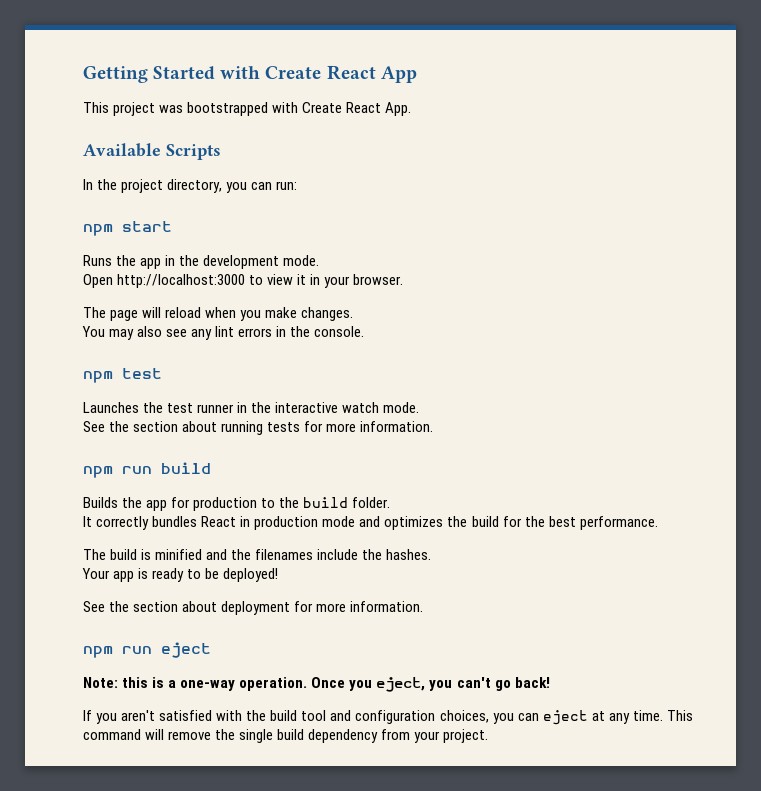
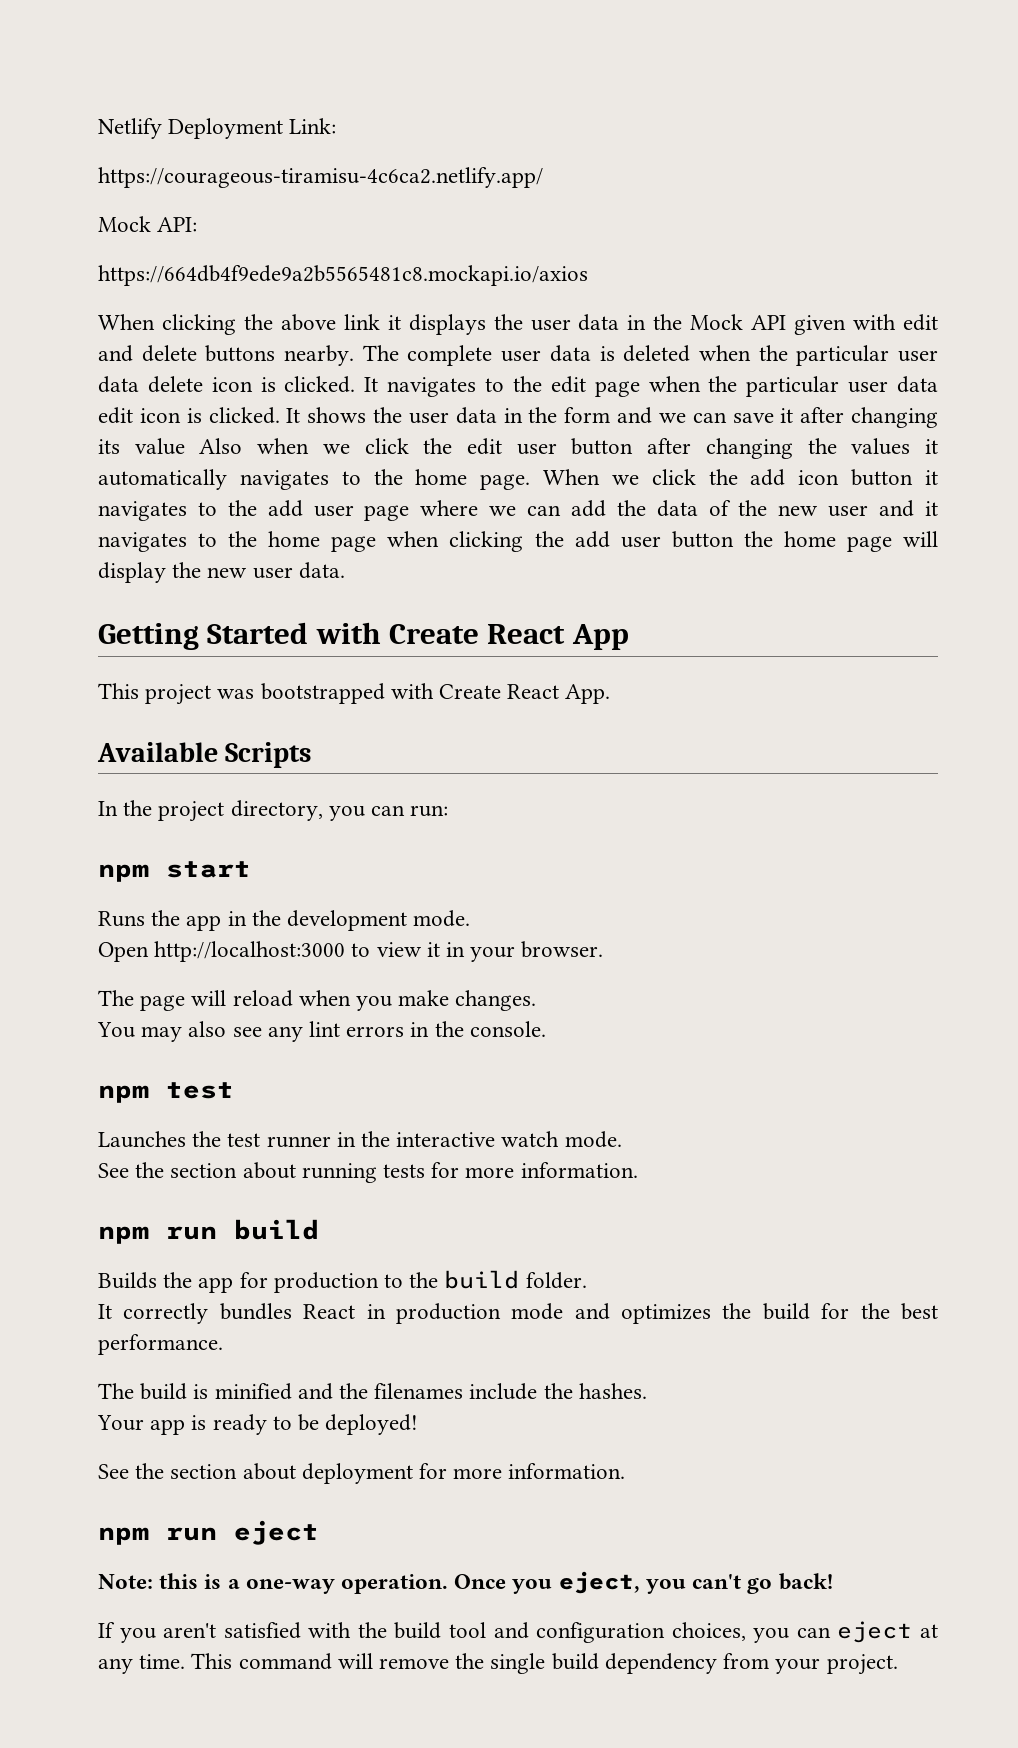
(83, 74) none -> [98,118,337,139] [98,167,543,188] [98,216,198,232] [98,265,588,286] [98,314,938,335] [98,345,939,366] [98,376,939,397] [98,407,939,428] [98,438,938,459] [98,469,938,490] [98,500,938,521] [98,531,938,552] [98,562,345,583] Netlify Deployment Link: // https://courageous-tiramisu-4c6ca2.netlify.app/ // Mock API: // https://664db4f9ede9a2b5565481c8.mockapi.io/axios // When clicking the above link it displays the user data in the Mock API given with edit and delete buttons nearby. The complete user data is deleted when the particular user data delete icon is clicked. It navigates to the edit page when the particular user data edit icon is clicked. It shows the user data in the form and we can save it after changing its value Also when we click the edit user button after changing the values it automatically navigates to the home page. When we click the add icon button it navigates to the add user page where we can add the data of the new user and it navigates to the home page when clicking the add user button the home page will display the new user data. //

